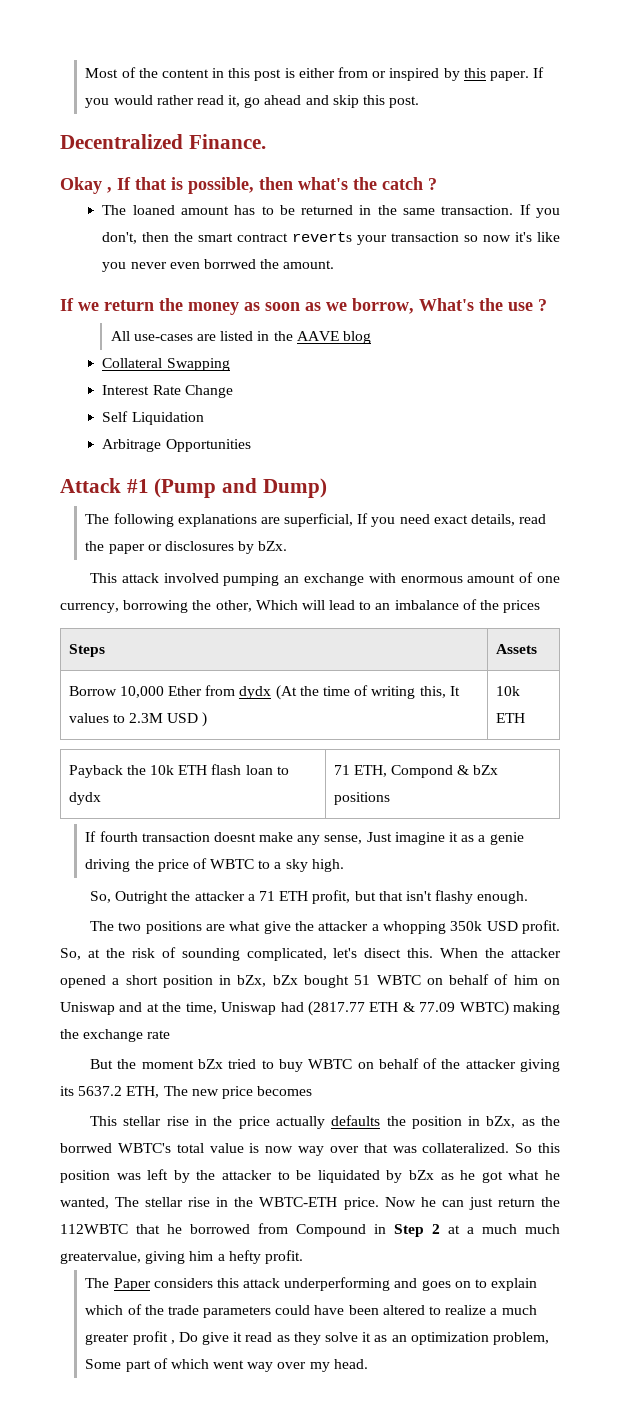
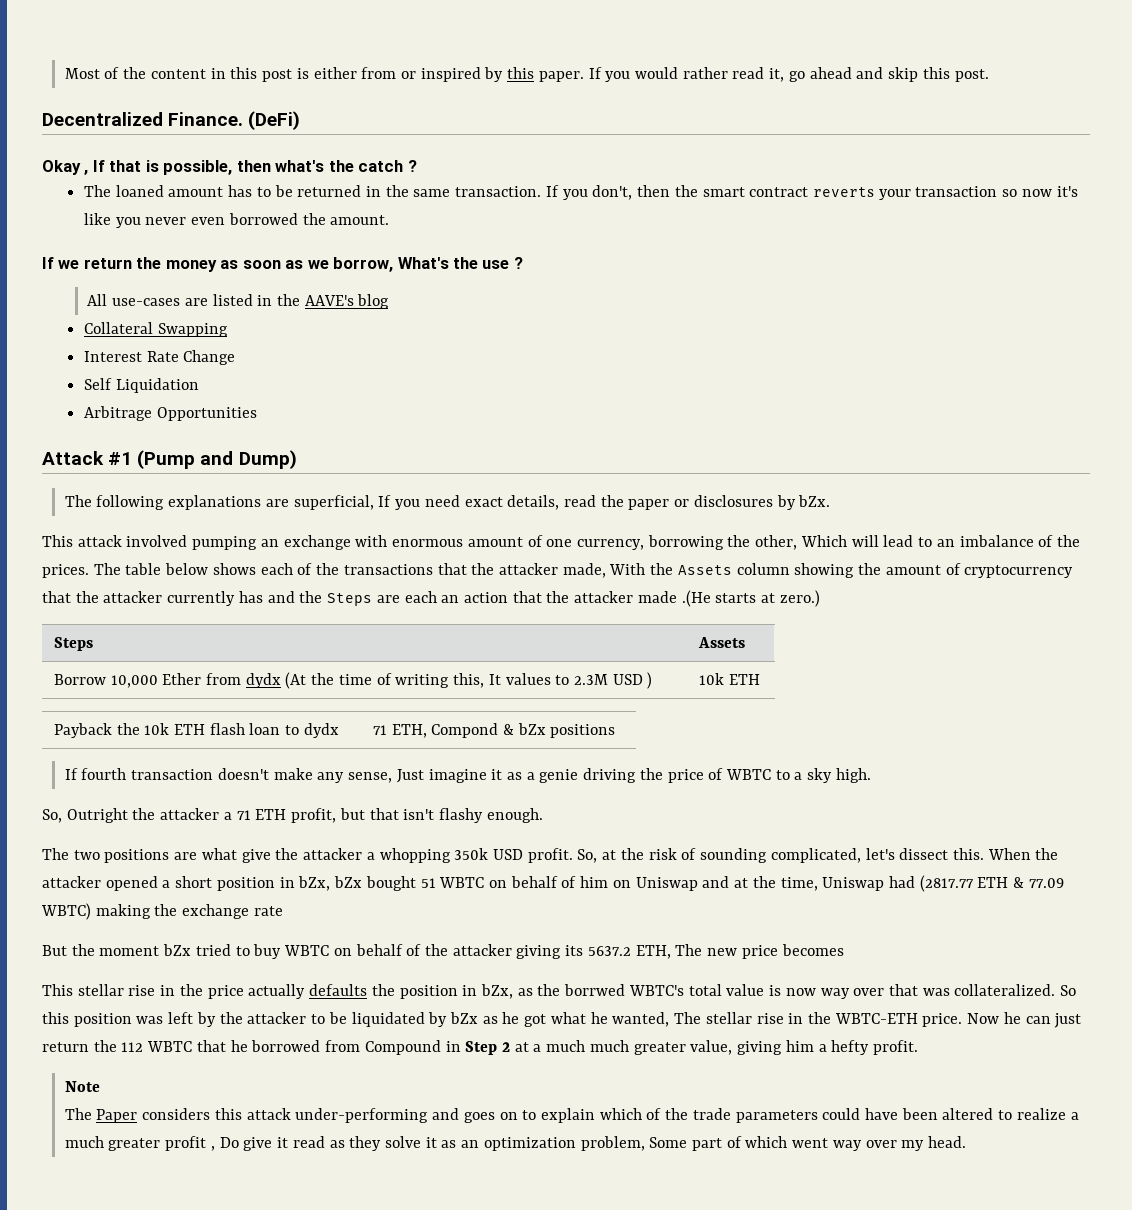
(266, 141) none -> [248,111,301,130] (DeFi)
[203,259,256,269] borrwed -> [228,213,298,225] borrowed
[296,331,339,341] AAVE -> [304,295,354,306] AAVE's
[503,600,541,613] prices -> [42,563,1074,578] [42,590,820,607] prices. The table below shows each of the transactions that the attacker made, With the Assets column showing the amount of cryptocurrency that the attacker currently has and the Steps are each an action that the attacker made .(He starts at zero.)
[213,832,256,842] doesnt -> [217,768,269,780] doesn't
[364,948,402,958] disect -> [899,848,949,860] dissect
[60,1224,128,1234] 112WBTC -> [121,1041,193,1052] 112 WBTC
[60,1251,141,1264] greatervalue, -> [633,1040,733,1055] greater value,
(303, 1257) none -> [64,1081,100,1092] // Note
[284,1277,391,1291] underperforming -> [295,1108,429,1123] under-performing

